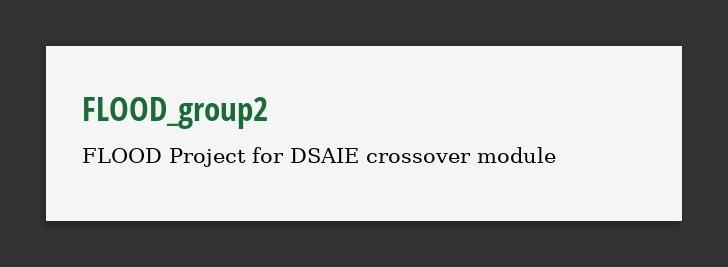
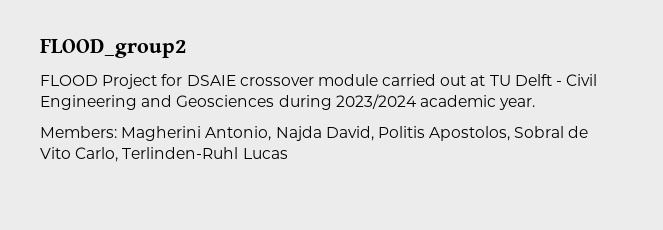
(556, 155) none -> [382,74,598,86] [40,94,536,110] [40,126,589,141] [40,147,288,162] carried out at TU Delft - Civil Engineering and Geosciences during 2023/2024 academic year. // Members: Magherini Antonio, Najda David, Politis Apostolos, Sobral de Vito Carlo, Terlinden-Ruhl Lucas

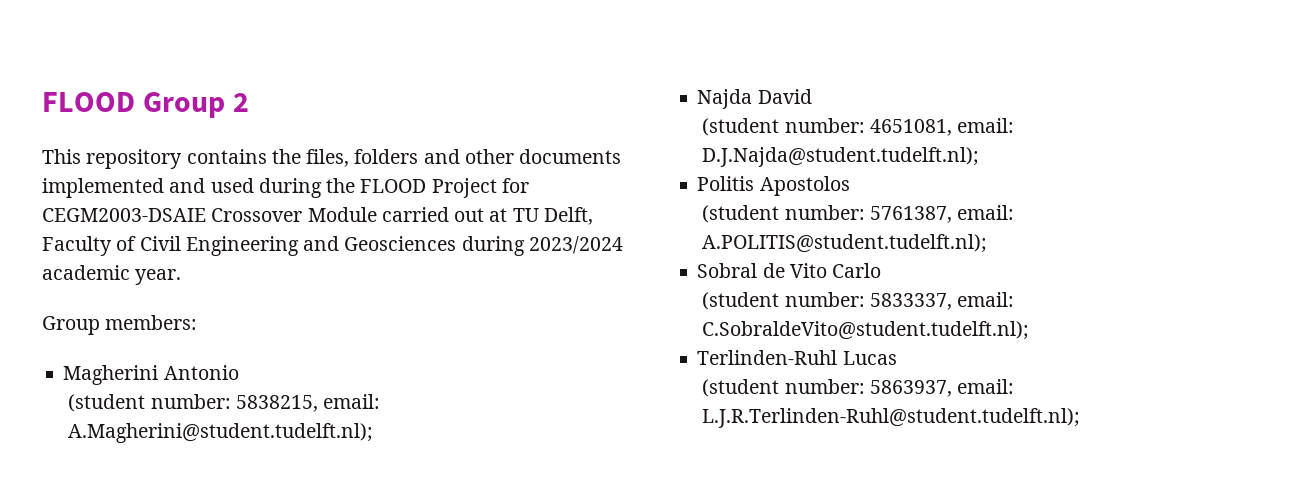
[40,39,186,58] [40,74,378,89] FLOOD_group2 // FLOOD Project for DSAIE crossover module -> [42,92,250,118] [42,149,622,169] [42,178,529,198] [42,207,377,222] FLOOD Group 2 // This repository contains the files, folders and other documents implemented and used during the FLOOD Project for CEGM2003-DSAIE Crossover Module
[514,74,563,86] Delft - -> [543,207,593,225] [42,236,137,256] Delft, Faculty of
[40,126,589,141] [40,147,288,162] Members: Magherini Antonio, Najda David, Politis Apostolos, Sobral de Vito Carlo, Terlinden-Ruhl Lucas -> [42,315,198,335] [63,365,239,385] [68,394,381,412] [68,423,374,443] [697,89,812,109] [702,118,1015,136] [702,147,980,167] [697,176,850,196] [702,205,1015,223] [702,234,988,253] [697,263,882,278] [702,292,1015,310] [702,321,1030,340] [697,350,897,365] [702,379,1015,397] [702,408,1081,428] Group members: // Magherini Antonio // (student number: 5838215, email: A.Magherini@student.tudelft.nl); // Najda David // (student number: 4651081, email: D.J.Najda@student.tudelft.nl); // Politis Apostolos // (student number: 5761387, email: A.POLITIS@student.tudelft.nl); // Sobral de Vito Carlo // (student number: 5833337, email: C.SobraldeVito@student.tudelft.nl); // Terlinden-Ruhl Lucas // (student number: 5863937, email: L.J.R.Terlinden-Ruhl@student.tudelft.nl);

